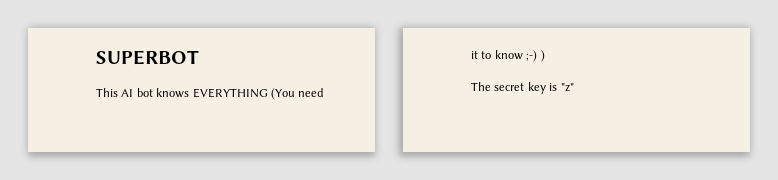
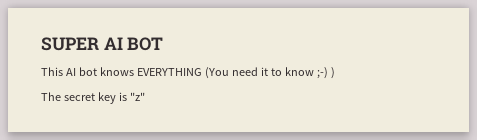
[96,50,199,65] SUPERBOT -> [41,37,164,51] SUPER AI BOT

